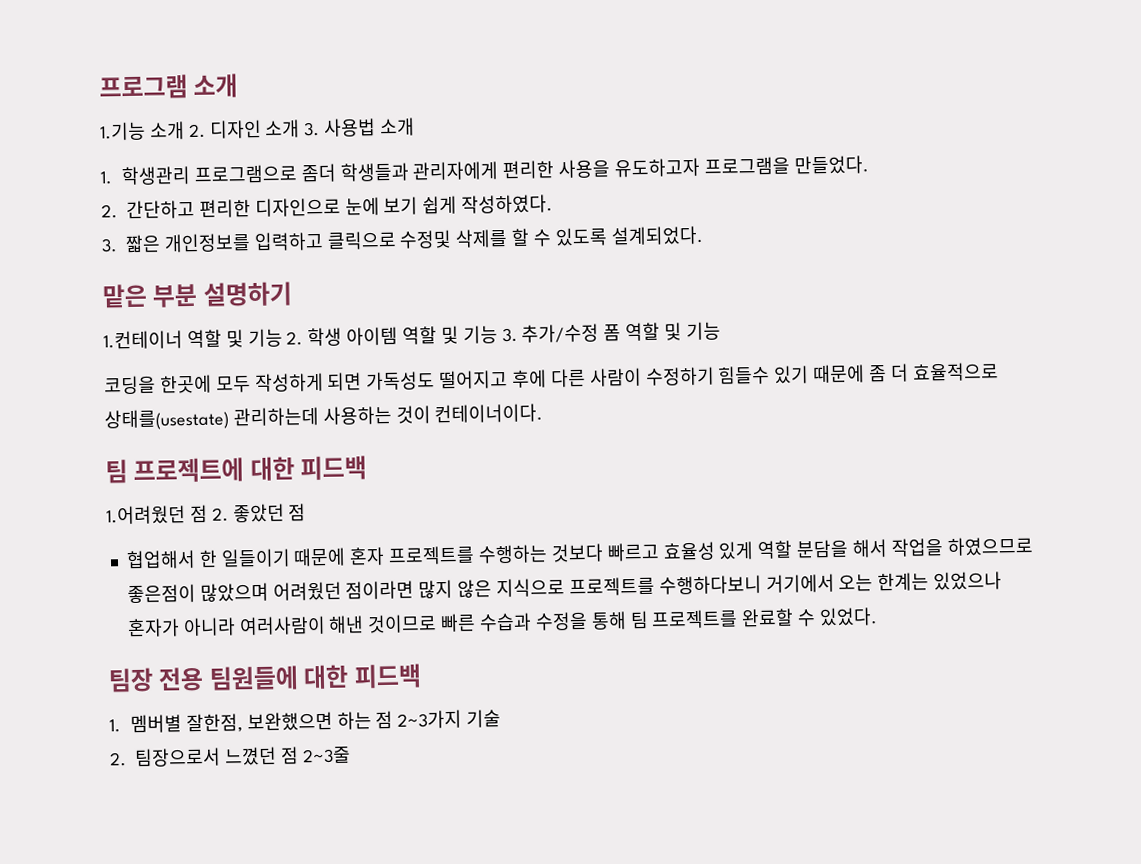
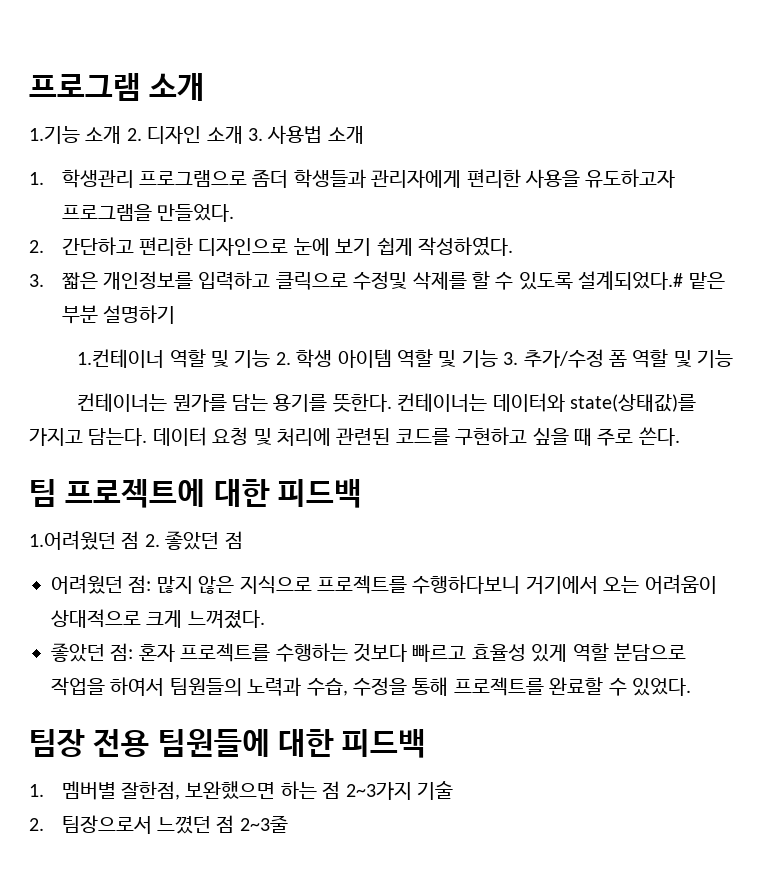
[610,225,704,246] 설계되었다. // -> [578,271,684,290] 설계되었다.#
[104,362,999,395] [104,403,544,431] 코딩을 한곳에 모두 작성하게 되면 가독성도 떨어지고 후에 다른 사람이 수정하기 힘들수 있기 때문에 좀 더 효율적으로 상태를(usestate) 관리하는데 사용하는 것이 컨테이너이다. -> [77,393,696,412] [29,427,680,446] 컨테이너는 뭔가를 담는 용기를 뜻한다. 컨테이너는 데이터와 state(상태값)를 가지고 담는다. 데이터 요청 및 처리에 관련된 코드를 구현하고 싶을 때 주로 쓴다.
[125,547,347,570] 협업해서 한 일들이기 때문에 -> [51,574,717,594] [51,609,265,629] [51,643,134,662] 어려웠던 점: 많지 않은 지식으로 프로젝트를 수행하다보니 거기에서 오는 어려움이 상대적으로 크게 느껴졌다. // 좋았던 점:
[796,536,1034,559] [126,571,1003,604] [126,612,532,638] 분담을 해서 작업을 하였으므로 좋은점이 많았으며 어려웠던 점이라면 많지 않은 지식으로 프로젝트를 수행하다보니 거기에서 오는 한계는 있었으나 혼자가 아니라 여러사람이 해낸 것이므로 빠른 수습과 -> [613,643,686,661] [51,677,348,696] 분담으로 작업을 하여서 팀원들의 노력과 수습,
[629,610,649,630] 팀 -> (449, 686) none

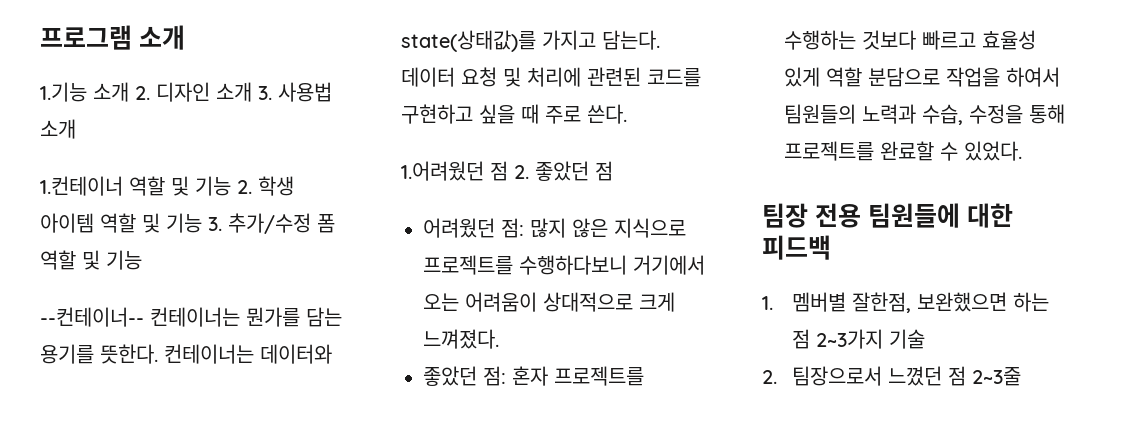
[29,169,676,188] [61,204,234,222] [29,236,513,256] [29,271,725,290] [61,305,175,324] // 1. 학생관리 프로그램으로 좀더 학생들과 관리자에게 편리한 사용을 유도하고자 프로그램을 만들었다. // 2. 간단하고 편리한 디자인으로 눈에 보기 쉽게 작성하였다. // 3. 짧은 개인정보를 입력하고 클릭으로 수정및 삭제를 할 수 있도록 설계되었다.# 맡은 부분 설명하기 -> (76, 129) none
(734, 359) none -> [40,307,144,327] --컨테이너--
[29,479,363,508] // 팀 프로젝트에 대한 피드백 -> (627, 114) none

